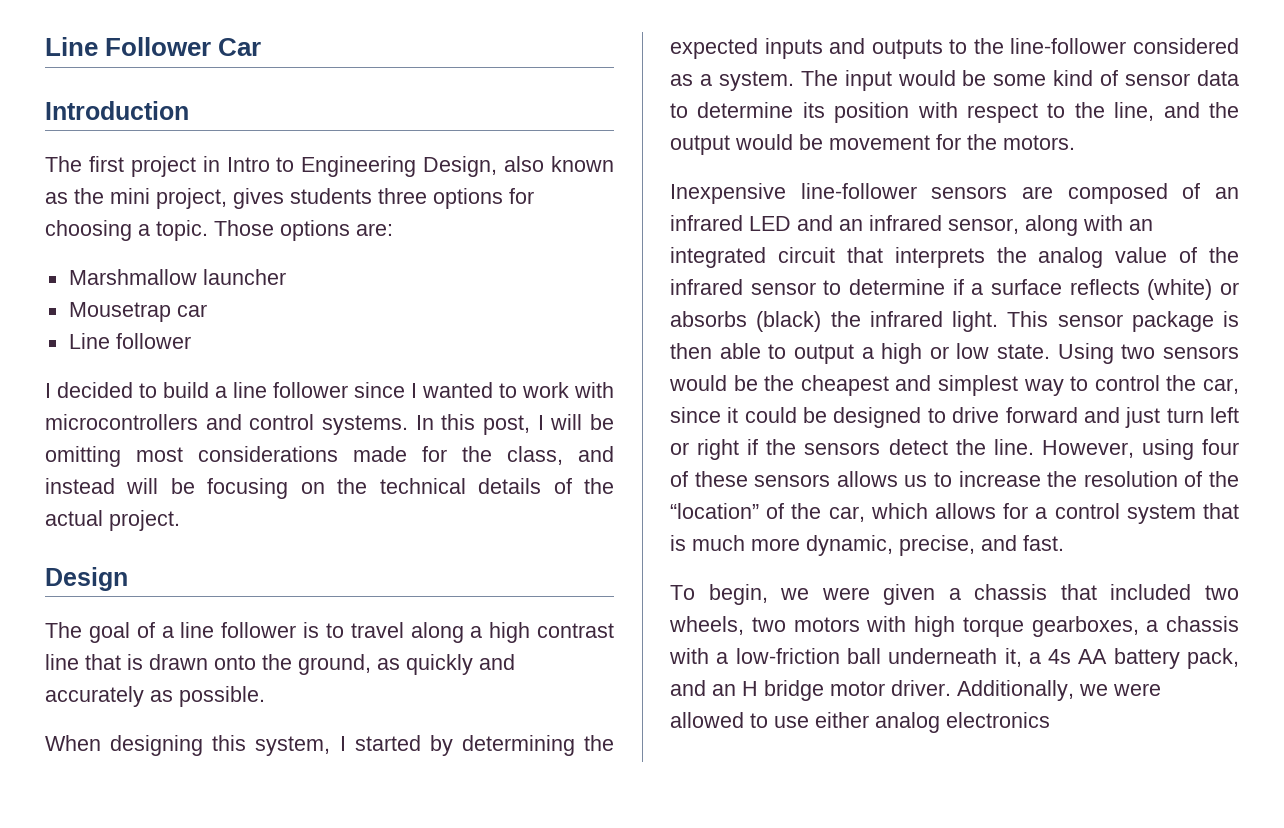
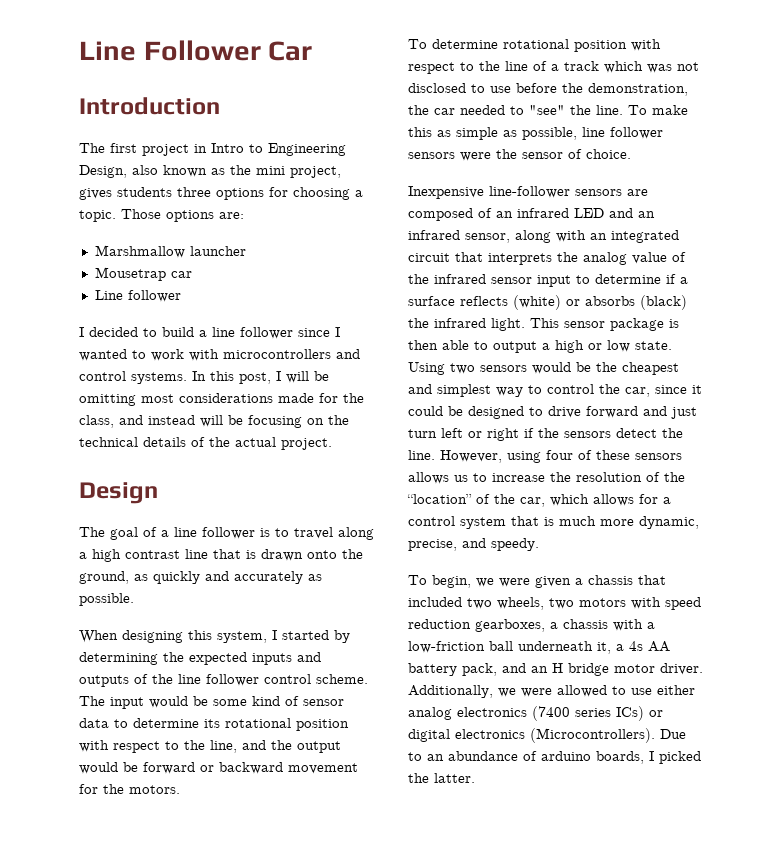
[949,38,1239,54] [670,71,794,91] to the line-follower considered as a system. -> [134,674,368,686] of the line follower control scheme.
(825, 110) none -> [225,718,291,728] rotational
(823, 142) none -> [143,762,283,774] forward or backward
(1075, 142) none -> [408,39,661,52] [408,61,699,74] [408,83,688,96] [408,105,688,115] [408,127,663,140] [408,149,631,161] // To determine rotational position with respect to the line of a track which was not disclosed to use before the demonstration, the car needed to "see" the line. To make this as simple as possible, line follower sensors were the sensor of choice.
(816, 288) none -> [537,275,571,287] input
[1023,535,1064,551] fast. -> [491,538,539,551] speedy.
[914,616,1024,637] high torque -> [665,597,701,610] [408,619,471,629] speed reduction
(1050, 720) none -> [532,706,663,721] [408,728,686,743] [408,751,701,764] [408,773,475,783] (7400 series ICs) or digital electronics (Microcontrollers). Due to an abundance of arduino boards, I picked the latter.

